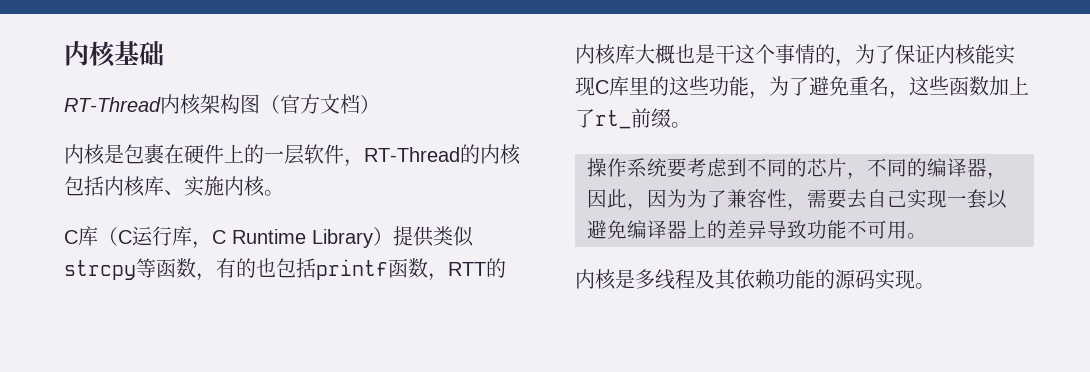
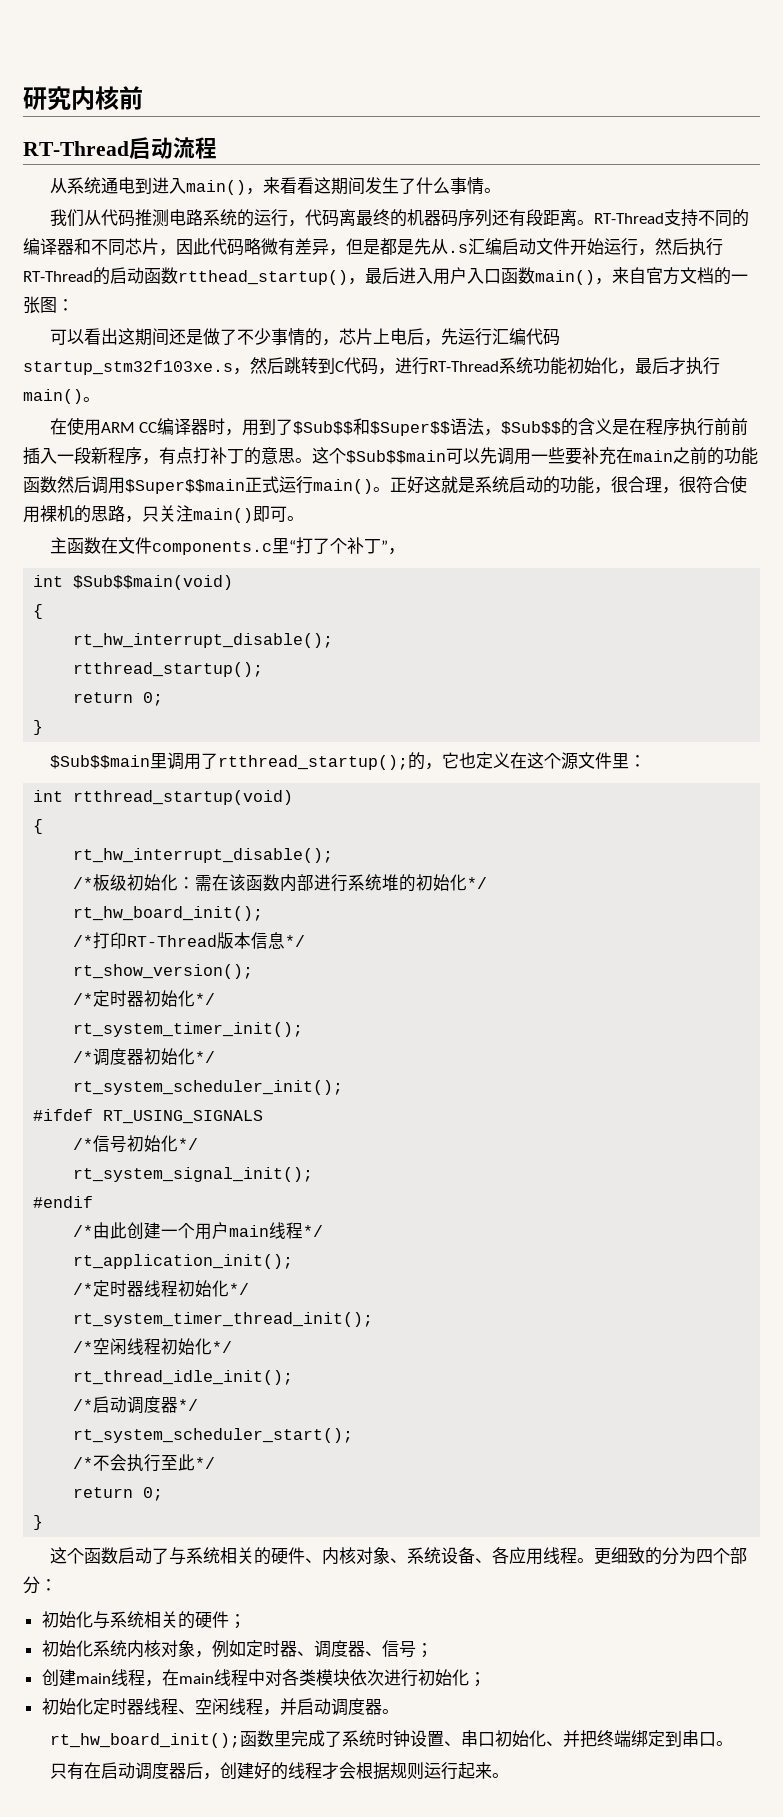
[64,41,164,68] [64,94,380,115] [64,144,521,167] [64,176,284,197] [64,226,474,249] [64,258,506,281] [575,44,1015,67] [575,76,1029,99] [575,108,691,129] [587,158,1007,179] [587,189,1007,210] [587,220,927,239] [575,269,915,290] 内核基础 // RT-Thread内核架构图（官方文档） // 内核是包裹在硬件上的一层软件，RT-Thread的内核包括内核库、实施内核。 // C库（C运行库，C Runtime Library）提供类似strcpy等函数，有的也包括printf函数，RTT的内核库大概也是干这个事情的，为了保证内核能实现C库里的这些功能，为了避免重名，这些函数加上了rt_前缀。 // 操作系统要考虑到不同的芯片，不同的编译器，因此，因为为了兼容性，需要去自己实现一套以避免编译器上的差异导致功能不可用。 // 内核是多线程及其依赖功能的源码实现 -> [23,86,143,111] [23,137,217,159] [49,177,501,195] [49,209,749,227] [23,238,723,256] [23,267,748,285] [23,296,74,314] [49,328,560,346] [23,357,720,375] [23,389,100,404] [49,417,749,436] [23,447,758,465] [23,475,747,494] [23,505,304,523] [49,537,405,555] [33,575,234,590] [33,604,44,619] [73,633,334,648] [73,662,264,677] [73,692,164,706] [33,720,44,735] [49,752,646,770] [33,790,294,805] [33,819,44,834] [73,848,334,863] [73,874,488,892] [73,906,264,921] [73,932,306,949] [73,964,254,979] [73,990,216,1007] [73,1022,304,1037] [73,1048,216,1066] [73,1080,344,1095] [33,1109,264,1124] [73,1135,199,1153] [73,1167,314,1182] [33,1196,94,1208] [73,1222,324,1240] [73,1254,294,1269] [73,1280,250,1297] [73,1312,374,1327] [73,1338,233,1355] [73,1370,294,1385] [73,1396,199,1414] [73,1428,354,1443] [73,1454,216,1472] [73,1487,164,1501] [33,1515,44,1530] [49,1547,747,1565] [23,1576,57,1594] [41,1611,246,1629] [41,1640,433,1658] [41,1669,486,1687] [41,1698,399,1716] [49,1730,733,1748] [49,1762,492,1780] 研究内核前 // RT-Thread启动流程 // 从系统通电到进入main()，来看看这期间发生了什么事情。 // 我们从代码推测电路系统的运行，代码离最终的机器码序列还有段距离。RT-Thread支持不同的编译器和不同芯片，因此代码略微有差异，但是都是先从.s汇编启动文件开始运行，然后执行RT-Thread的启动函数rtthead_startup()，最后进入用户入口函数main()，来自官方文档的一张图： // 可以看出这期间还是做了不少事情的，芯片上电后，先运行汇编代码startup_stm32f103xe.s，然后跳转到C代码，进行RT-Thread系统功能初始化，最后才执行main()。 // 在使用ARM CC编译器时，用到了$Sub$$和$Super$$语法，$Sub$$的含义是在程序执行前前插入一段新程序，有点打补丁的意思。这个$Sub$$main可以先调用一些要补充在main之前的功能函数然后调用$Super$$main正式运行main()。正好这就是系统启动的功能，很合理，很符合使用裸机的思路，只关注main()即可。 // 主函数在文件components.c里“打了个补丁”， // int $Sub$$main(void) // { // rt_hw_interrupt_disable(); // rtthread_startup(); // return 0; // } // $Sub$$main里调用了rtthread_startup();的，它也定义在这个源文件里： // int rtthread_startup(void) // { // rt_hw_interrupt_disable(); // /*板级初始化：需在该函数内部进行系统堆的初始化*/ // rt_hw_board_init(); // /*打印RT-Thread版本信息*/ // rt_show_version(); // /*定时器初始化*/ // rt_system_timer_init(); // /*调度器初始化*/ // rt_system_scheduler_init(); // #ifdef RT_USING_SIGNALS // /*信号初始化*/ // rt_system_signal_init(); // #endif // /*由此创建一个用户main线程*/ // rt_application_init(); // /*定时器线程初始化*/ // rt_system_timer_thread_init(); // /*空闲线程初始化*/ // rt_thread_idle_init(); // /*启动调度器*/ // rt_system_scheduler_start(); // /*不会执行至此*/ // return 0; // } // 这个函数启动了与系统相关的硬件、内核对象、系统设备、各应用线程。更细致的分为四个部分： // 初始化与系统相关的硬件； // 初始化系统内核对象，例如定时器、调度器、信号； // 创建main线程，在main线程中对各类模块依次进行初始化； // 初始化定时器线程、空闲线程，并启动调度器。 // rt_hw_board_init();函数里完成了系统时钟设置、串口初始化、并把终端绑定到串口。 // 只有在启动调度器后，创建好的线程才会根据规则运行起来

